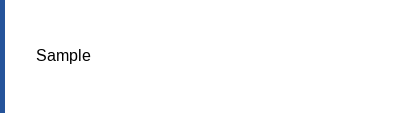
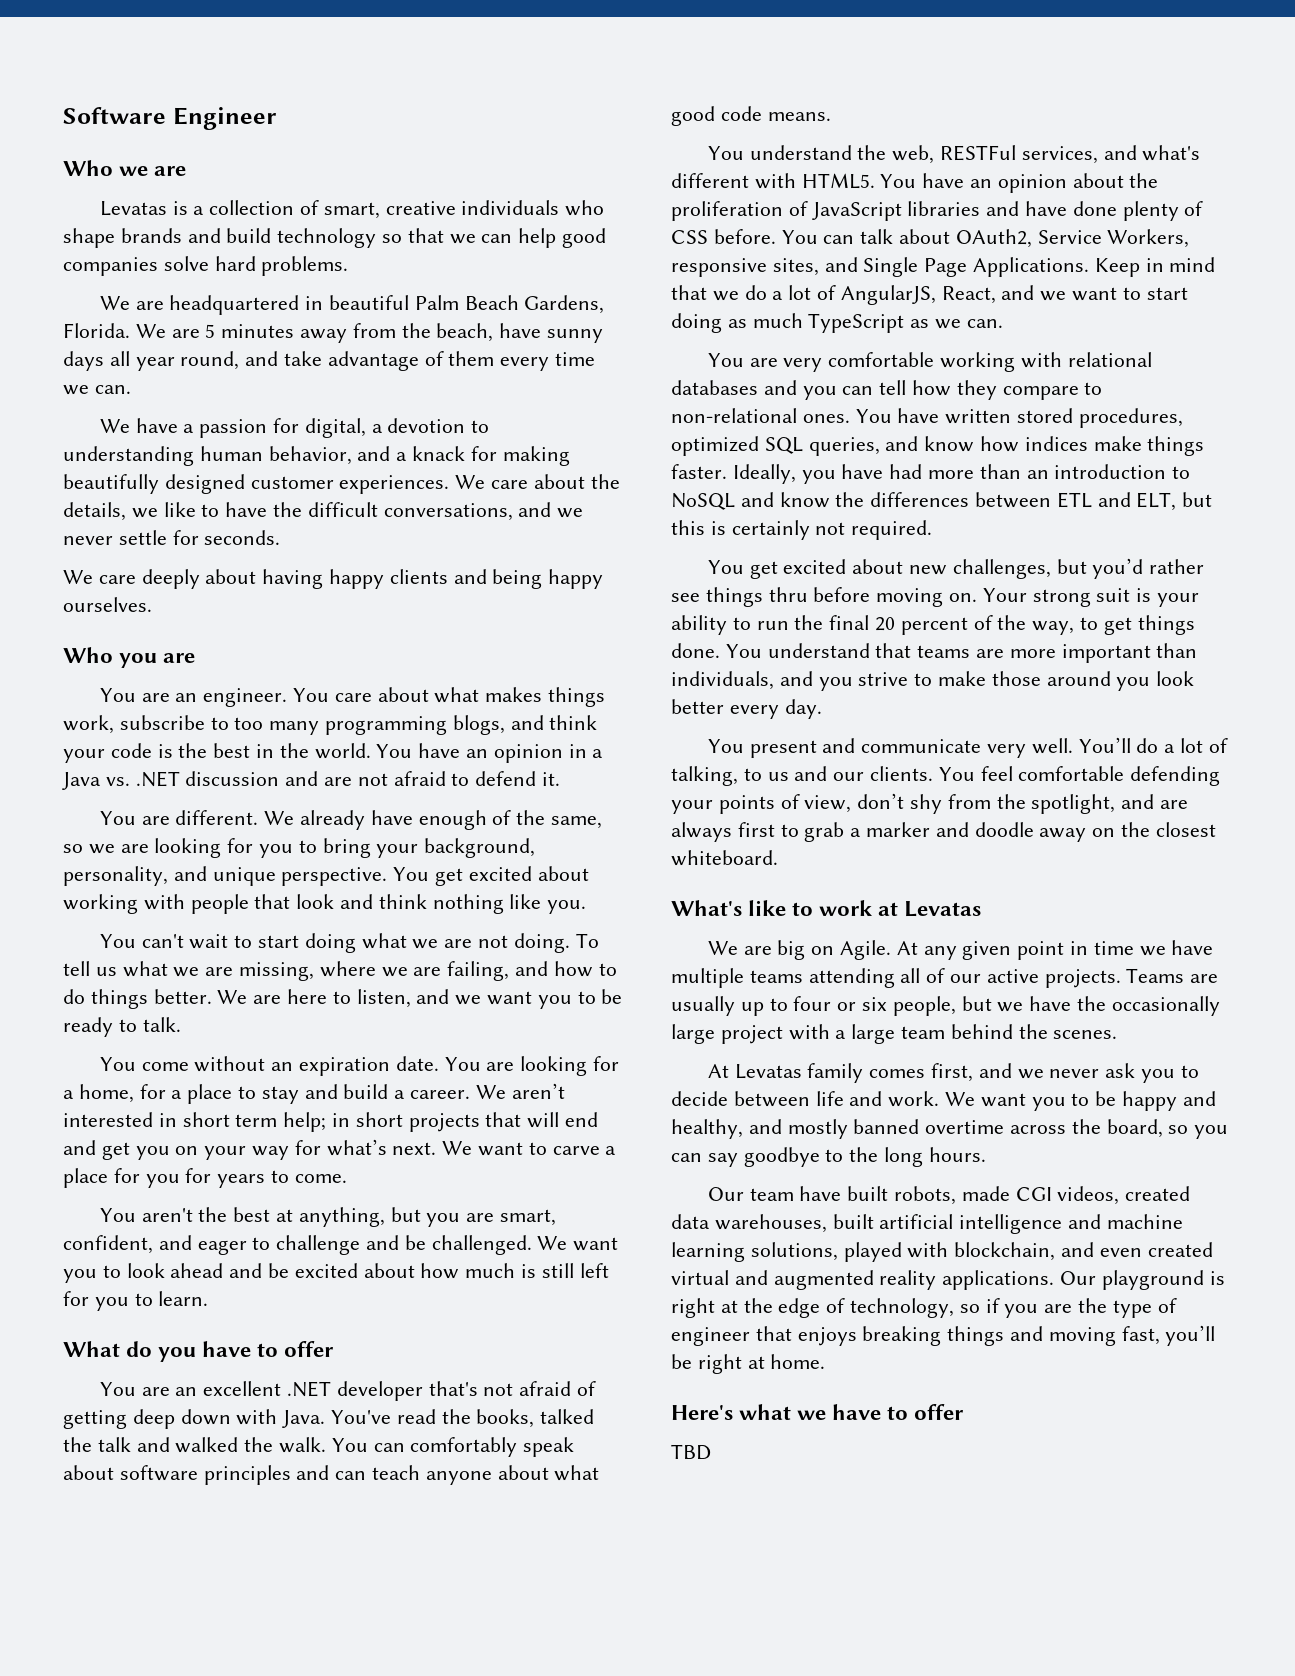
[36,49,91,64] Sample -> [63,107,277,130] [63,160,187,176] [99,200,605,219] [63,228,607,248] [63,256,349,276] [99,295,605,315] [63,323,604,343] [63,351,596,371] [63,385,131,395] [99,418,490,438] [63,446,570,466] [63,474,620,494] [63,502,584,521] [63,530,281,545] [63,569,604,589] [63,597,152,612] [63,647,196,668] [99,687,605,707] [63,715,598,735] [63,743,604,763] [62,771,561,790] [99,810,602,830] [63,838,536,858] [63,866,589,886] [63,894,587,914] [99,933,599,953] [63,961,617,981] [63,989,623,1009] [63,1017,181,1037] [99,1056,619,1076] [63,1083,565,1104] [63,1112,599,1132] [63,1139,617,1160] [63,1168,347,1188] [99,1207,556,1227] [63,1235,619,1255] [63,1263,609,1283] [63,1291,209,1311] [63,1341,335,1362] [99,1381,596,1401] [63,1409,595,1429] [63,1437,575,1457] [63,1465,600,1485] [671,106,831,126] [707,145,1201,164] [671,173,1159,193] [671,201,1204,221] [671,229,1190,248] [671,257,1216,277] [671,285,1188,305] [671,313,1003,333] [707,352,1152,372] [671,380,1103,400] [671,408,1183,428] [671,436,1205,456] [671,464,1191,484] [671,492,1213,511] [671,520,933,540] [707,558,1205,579] [671,587,1200,607] [671,615,1195,635] [671,643,1198,663] [671,671,1195,691] [671,699,822,719] [707,737,1228,758] [671,766,1221,786] [671,793,1189,814] [671,822,1216,842] [671,850,778,866] [671,900,982,917] [707,940,1214,960] [671,968,1219,988] [671,996,1220,1016] [671,1024,1118,1044] [707,1063,1199,1083] [671,1091,1216,1111] [671,1119,1229,1139] [671,1147,986,1167] [707,1186,1191,1205] [671,1214,1183,1234] [671,1242,1213,1262] [671,1270,1225,1290] [671,1298,1177,1318] [671,1325,1216,1346] [671,1354,826,1374] [671,1404,965,1420] [671,1444,711,1460] Software Engineer // Who we are // Levatas is a collection of smart, creative individuals who shape brands and build technology so that we can help good companies solve hard problems. // We are headquartered in beautiful Palm Beach Gardens, Florida. We are 5 minutes away from the beach, have sunny days all year round, and take advantage of them every time we can. // We have a passion for digital, a devotion to understanding human behavior, and a knack for making beautifully designed customer experiences. We care about the details, we like to have the difficult conversations, and we never settle for seconds. // We care deeply about having happy clients and being happy ourselves. // Who you are // You are an engineer. You care about what makes things work, subscribe to too many programming blogs, and think your code is the best in the world. You have an opinion in a Java vs. .NET discussion and are not afraid to defend it. // You are different. We already have enough of the same, so we are looking for you to bring your background, personality, and unique perspective. You get excited about working with people that look and think nothing like you. // You can't wait to start doing what we are not doing. To tell us what we are missing, where we are failing, and how to do things better. We are here to listen, and we want you to be ready to talk. // You come without an expiration date. You are looking for a home, for a place to stay and build a career. We aren’t interested in short term help; in short projects that will end and get you on your way for what’s next. We want to carve a place for you for years to come. // You aren't the best at anything, but you are smart, confident, and eager to challenge and be challenged. We want you to look ahead and be excited about how much is still left for you to learn. // What do you have to offer // You are an excellent .NET developer that's not afraid of getting deep down with Java. You've read the books, talked the talk and walked the walk. You can comfortably speak about software principles and can teach anyone about what good code means. // You understand the web, RESTFul services, and what's different with HTML5. You have an opinion about the proliferation of JavaScript libraries and have done plenty of CSS before. You can talk about OAuth2, Service Workers, responsive sites, and Single Page Applications. Keep in mind that we do a lot of AngularJS, React, and we want to start doing as much TypeScript as we can. // You are very comfortable working with relational databases and you can tell how they compare to non-relational ones. You have written stored procedures, optimized SQL queries, and know how indices make things faster. Ideally, you have had more than an introduction to NoSQL and know the differences between ETL and ELT, but this is certainly not required. // You get excited about new challenges, but you’d rather see things thru before moving on. Your strong suit is your ability to run the final 20 percent of the way, to get things done. You understand that teams are more important than individuals, and you strive to make those around you look better every day. // You present and communicate very well. You’ll do a lot of talking, to us and our clients. You feel comfortable defending your points of view, don’t shy from the spotlight, and are always first to grab a marker and doodle away on the closest whiteboard. // What's like to work at Levatas // We are big on Agile. At any given point in time we have multiple teams attending all of our active projects. Teams are usually up to four or six people, but we have the occasionally large project with a large team behind the scenes. // At Levatas family comes first, and we never ask you to decide between life and work. We want you to be happy and healthy, and mostly banned overtime across the board, so you can say goodbye to the long hours. // Our team have built robots, made CGI videos, created data warehouses, built artificial intelligence and machine learning solutions, played with blockchain, and even created virtual and augmented reality applications. Our playground is right at the edge of technology, so if you are the type of engineer that enjoys breaking things and moving fast, you’ll be right at home. // Here's what we have to offer // TBD

